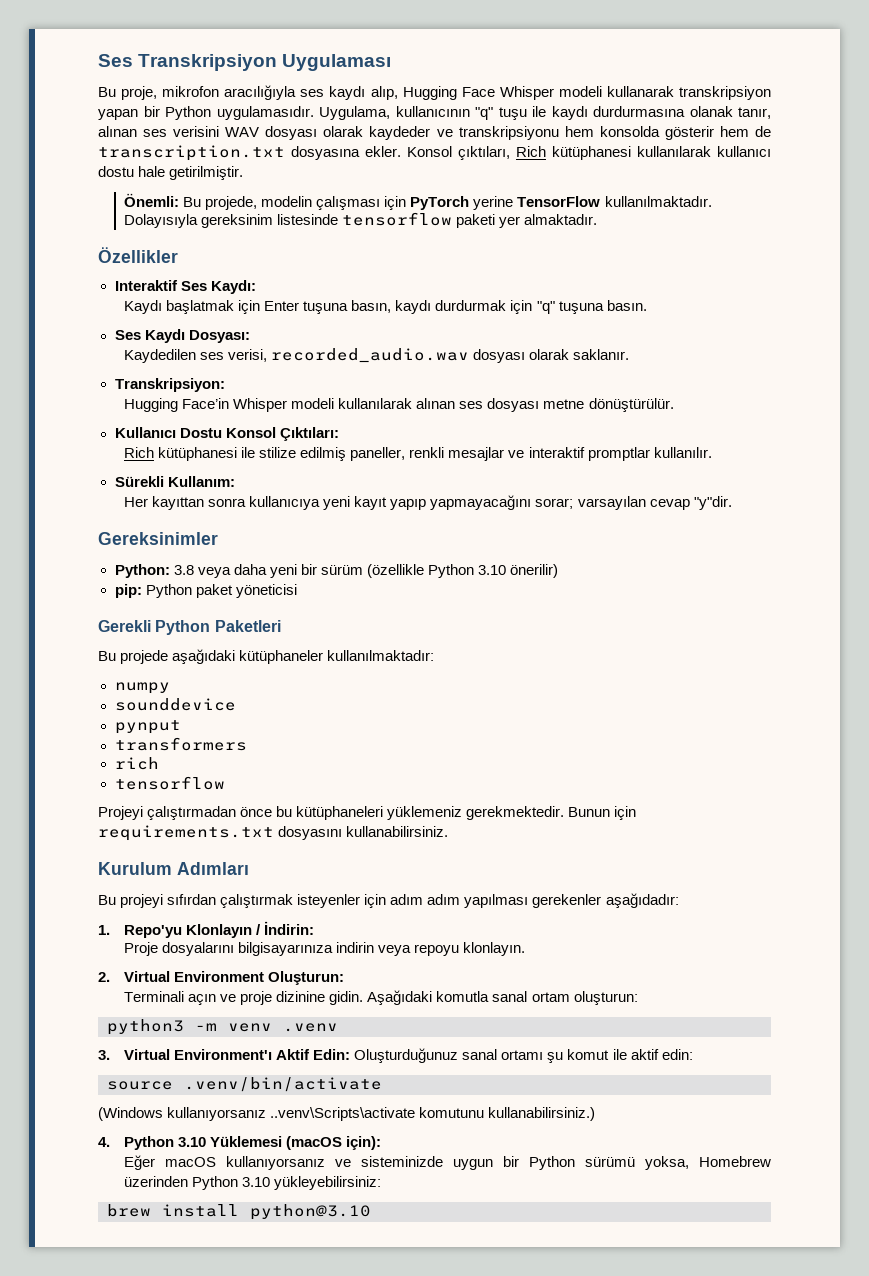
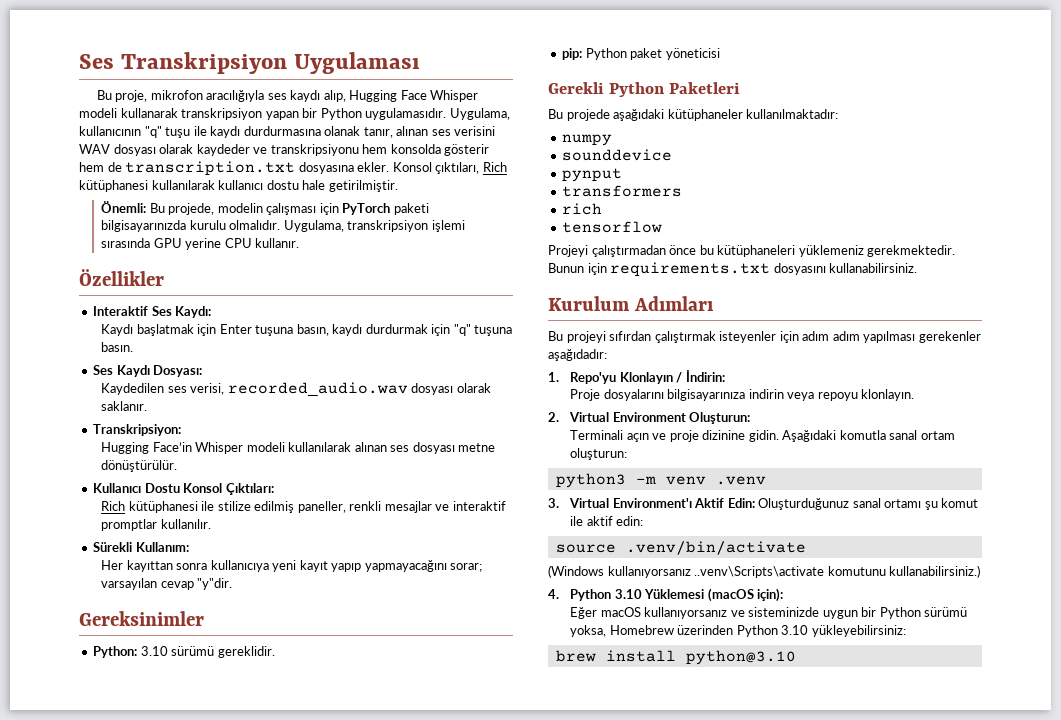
[473,196,712,210] [124,212,598,228] yerine TensorFlow kullanılmaktadır. Dolayısıyla gereksinim listesinde tensorflow paketi yer almaktadır. -> [393,203,429,215] [101,220,465,232] [101,238,300,250] paketi bilgisayarınızda kurulu olmalıdır. Uygulama, transkripsiyon işlemi sırasında GPU yerine CPU kullanır.
[173,564,559,578] 3.8 veya daha yeni bir sürüm (özellikle Python 3.10 önerilir) -> [140,646,275,658] 3.10 sürümü gereklidir.

